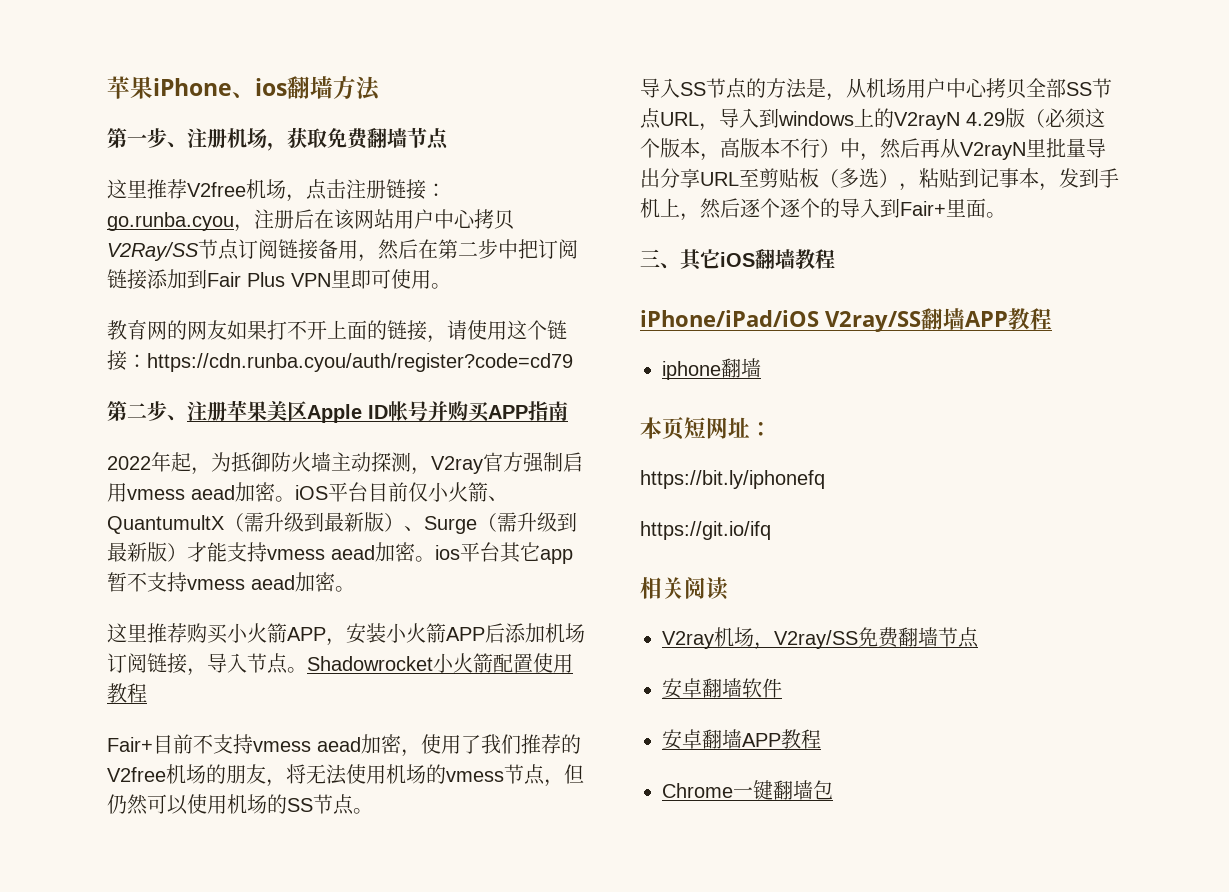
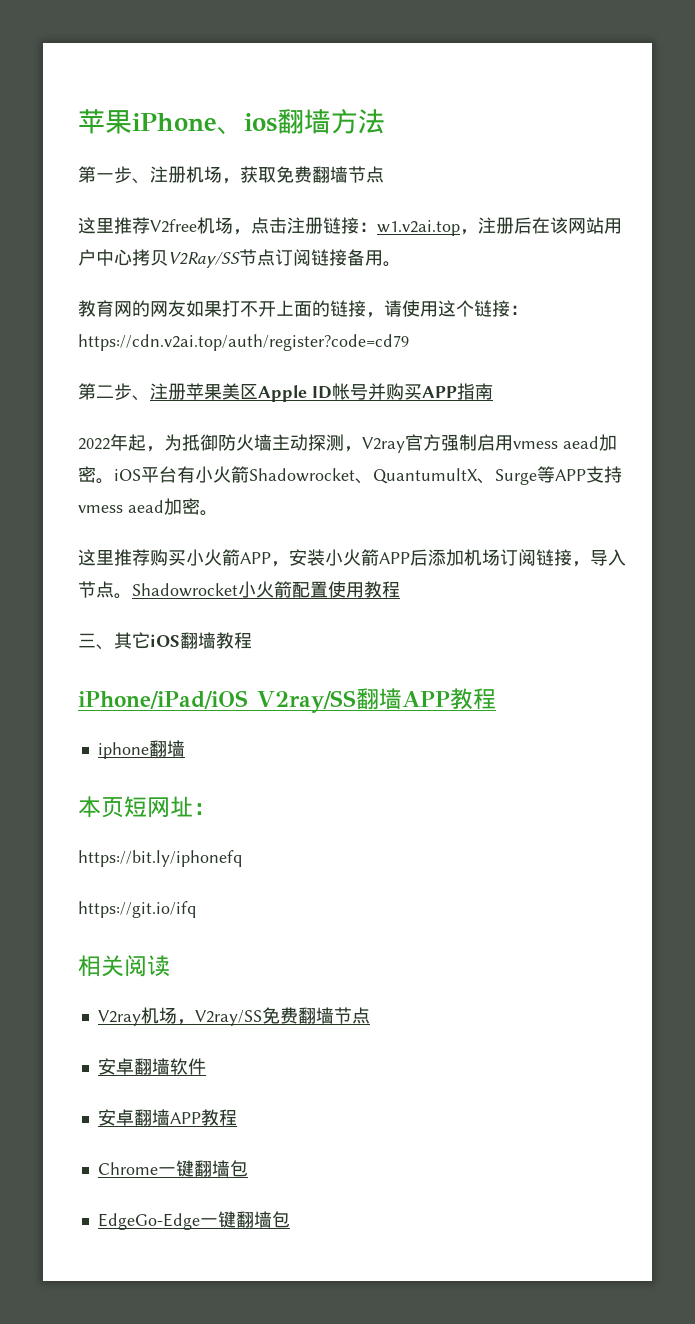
[107,212,234,231] go.runba.cyou -> [377,220,460,236] w1.v2ai.top
[358,239,578,262] [107,269,431,290] ，然后在第二步中把订阅链接添加到Fair Plus VPN里即可使用 -> (383, 258) none
[147,353,573,372] https://cdn.runba.cyou/auth/register?code=cd79 -> [78,334,409,351] https://cdn.v2ai.top/auth/register?code=cd79
[368,482,508,502] [107,512,577,534] [107,542,573,564] [107,572,147,592] 目前仅小火箭、QuantumultX（需升级到最新版）、Surge（需升级到最新版）才能支持vmess aead加密。ios平台其它app暂不 -> [177,466,586,485] 有小火箭Shadowrocket、QuantumultX、Surge等APP
[107,734,581,757] [107,764,584,787] [107,794,373,815] [640,78,1112,101] [640,108,1105,131] [640,138,1106,161] [640,168,1119,191] [640,198,1006,221] // Fair+目前不支持vmess aead加密，使用了我们推荐的V2free机场的朋友，将无法使用机场的vmess节点，但仍然可以使用机场的SS节点。 // 导入SS节点的方法是，从机场用户中心拷贝全部SS节点URL，导入到windows上的V2rayN 4.29版（必须这个版本，高版本不行）中，然后再从V2rayN里批量导出分享URL至剪贴板（多选），粘贴到记事本，发到手机上，然后逐个逐个的导入到Fair+里面。 -> (400, 589) none
(833, 790) none -> [97,1211,290,1230] // EdgeGo-Edge一键翻墙包

